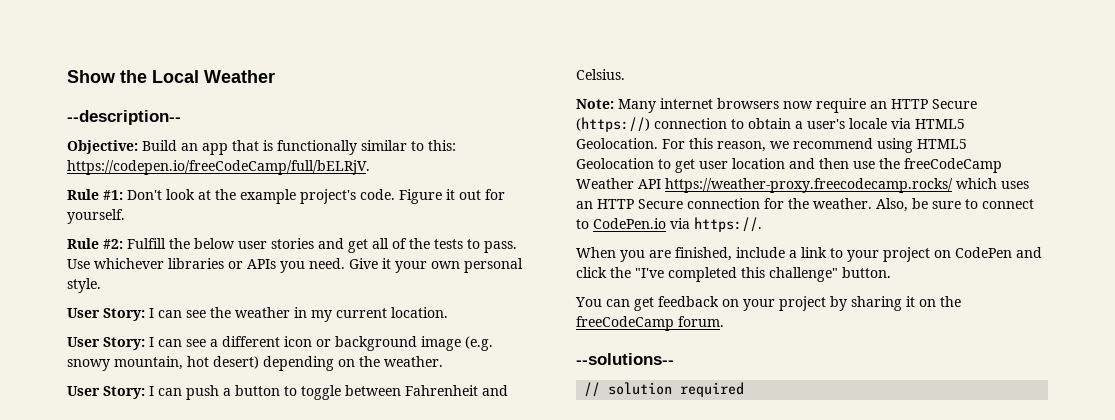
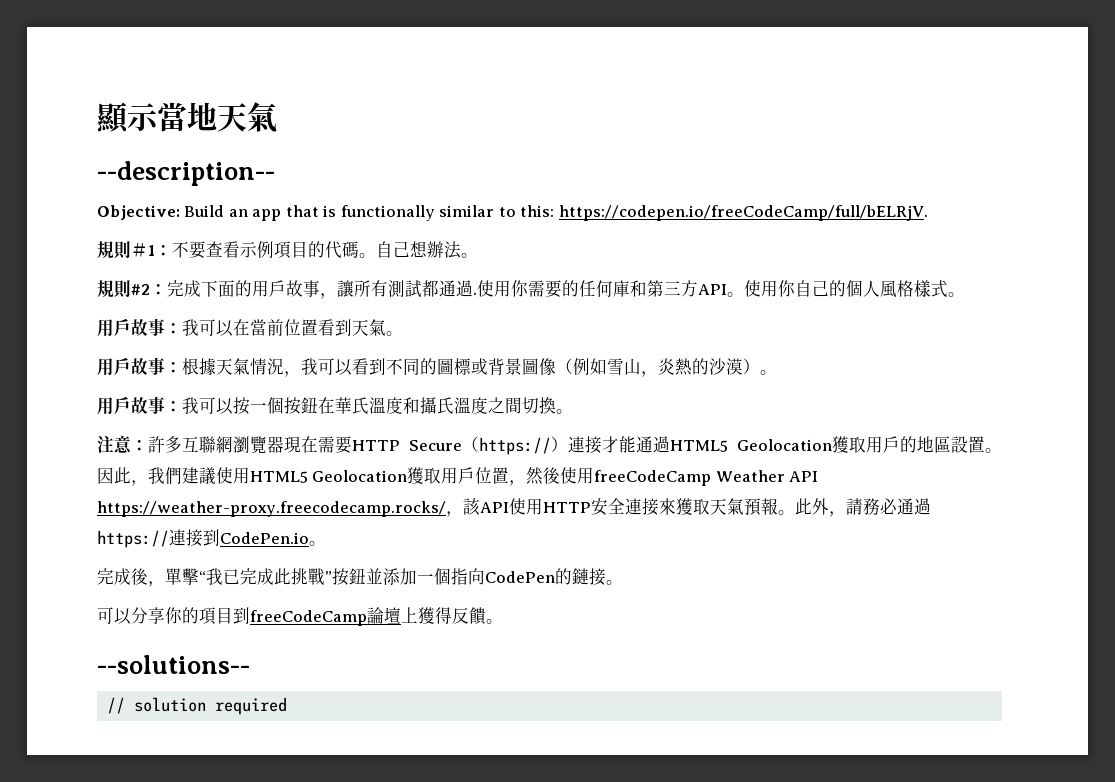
[67,70,275,83] Show the Local Weather -> [95,102,277,134] 顯示當地天氣
[67,189,505,204] [67,209,125,224] [67,238,517,253] [67,258,523,273] [67,278,101,293] [67,307,448,322] [67,336,493,351] [67,356,443,371] [67,385,508,400] [576,69,625,80] [576,98,977,113] [576,117,965,132] [576,138,967,153] [576,158,1002,173] [576,178,1029,193] [576,198,1034,212] [576,217,762,232] [576,247,1042,262] [576,267,891,282] [575,296,961,311] [576,316,724,331] Rule #1: Don't look at the example project's code. Figure it out for yourself. // Rule #2: Fulfill the below user stories and get all of the tests to pass. Use whichever libraries or APIs you need. Give it your own personal style. // User Story: I can see the weather in my current location. // User Story: I can see a different icon or background image (e.g. snowy mountain, hot desert) depending on the weather. // User Story: I can push a button to toggle between Fahrenheit and Celsius. // Note: Many internet browsers now require an HTTP Secure (https://) connection to obtain a user's locale via HTML5 Geolocation. For this reason, we recommend using HTML5 Geolocation to get user location and then use the freeCodeCamp Weather API https://weather-proxy.freecodecamp.rocks/ which uses an HTTP Secure connection for the weather. Also, be sure to connect to CodePen.io via https://. // When you are finished, include a link to your project on CodePen and click the "I've completed this challenge" button. // You can get feedback on your project by sharing it on the freeCodeCamp forum. -> [97,241,478,259] [97,280,965,299] [97,318,403,337] [97,357,777,377] [97,396,573,415] [97,435,1002,455] [97,467,819,486] [97,498,931,517] [97,529,326,548] [97,568,623,587] [97,607,503,626] 規則＃1：不要查看示例項目的代碼。自己想辦法。 // 規則#2：完成下面的用戶故事，讓所有測試都通過.使用你需要的任何庫和第三方API。使用你自己的個人風格樣式。 // 用戶故事：我可以在當前位置看到天氣。 // 用戶故事：根據天氣情況，我可以看到不同的圖標或背景圖像（例如雪山，炎熱的沙漠）。 // 用戶故事：我可以按一個按鈕在華氏溫度和攝氏溫度之間切換。 // 注意：許多互聯網瀏覽器現在需要HTTP Secure（https://）連接才能通過HTML5 Geolocation獲取用戶的地區設置。因此，我們建議使用HTML5 Geolocation獲取用戶位置，然後使用freeCodeCamp Weather API https://weather-proxy.freecodecamp.rocks/，該API使用HTTP安全連接來獲取天氣預報。此外，請務必通過https://連接到CodePen.io。 // 完成後，單擊“我已完成此挑戰”按鈕並添加一個指向CodePen的鏈接。 // 可以分享你的項目到freeCodeCamp論壇上獲得反饋。

